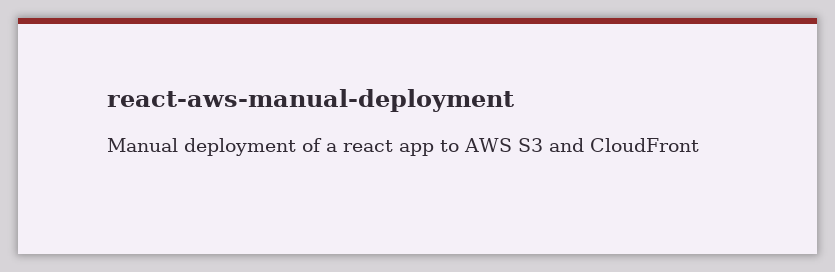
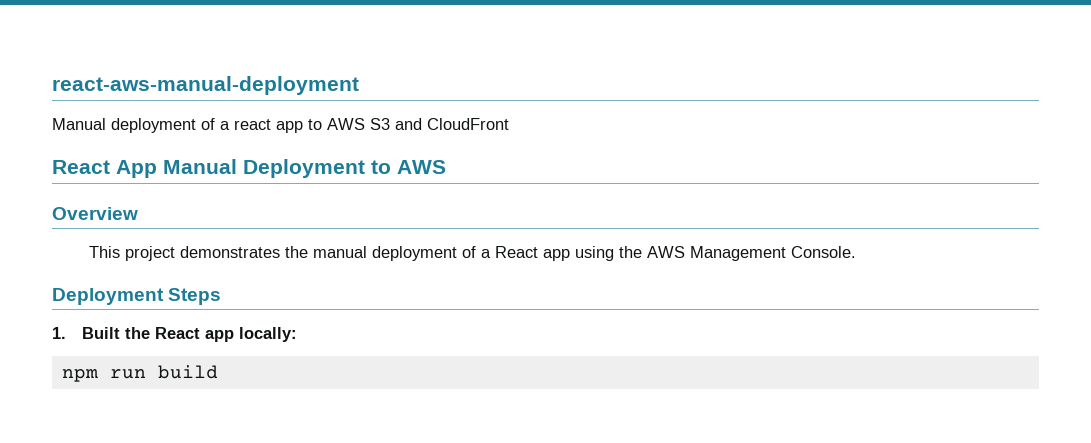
(699, 145) none -> [52,159,446,178] [52,207,138,220] [89,246,857,261] [52,288,222,305] [52,327,297,342] [61,365,218,382] // React App Manual Deployment to AWS // Overview // This project demonstrates the manual deployment of a React app using the AWS Management Console. // Deployment Steps // 1. Built the React app locally: // npm run build

